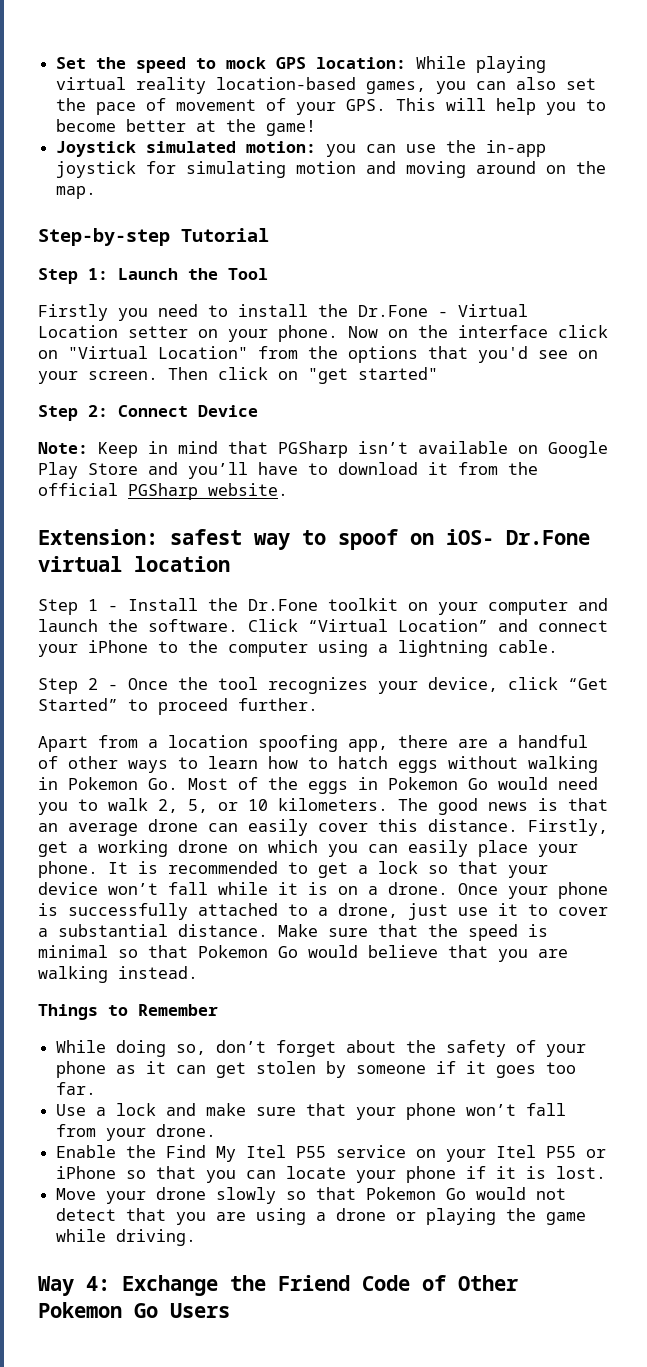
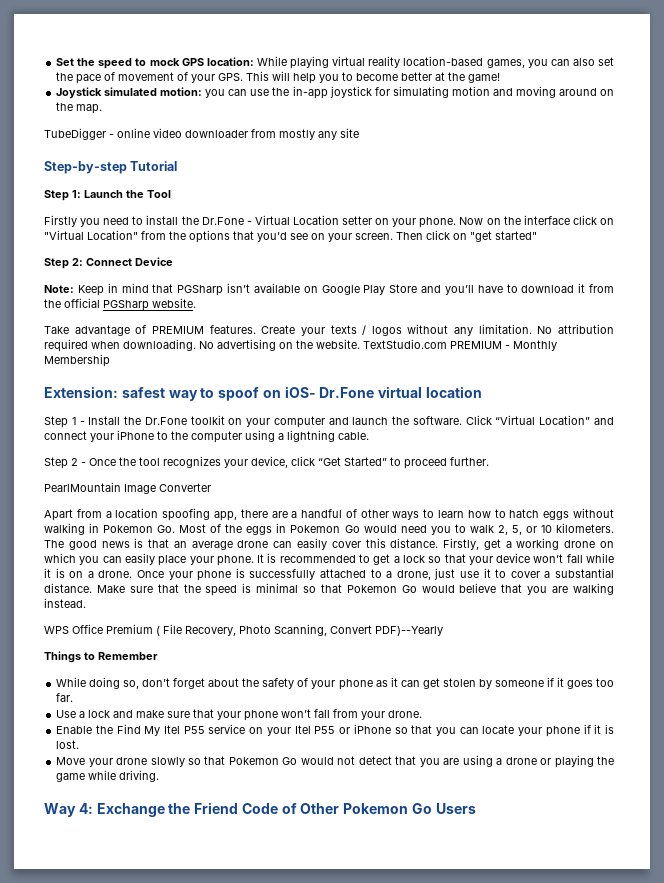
(97, 192) none -> [44,128,359,140] // TubeDigger - online video downloader from mostly any site
(288, 489) none -> [44,324,615,336] [44,339,557,352] [44,354,110,367] // Take advantage of PREMIUM features. Create your texts / logos without any limitation. No attribution required when downloading. No advertising on the website. TextStudio.com PREMIUM - Monthly Membership
(318, 704) none -> [44,482,211,494] // PearlMountain Image Converter
(198, 972) none -> [44,624,443,636] // WPS Office Premium ( File Recovery, Photo Scanning, Convert PDF)--Yearly

